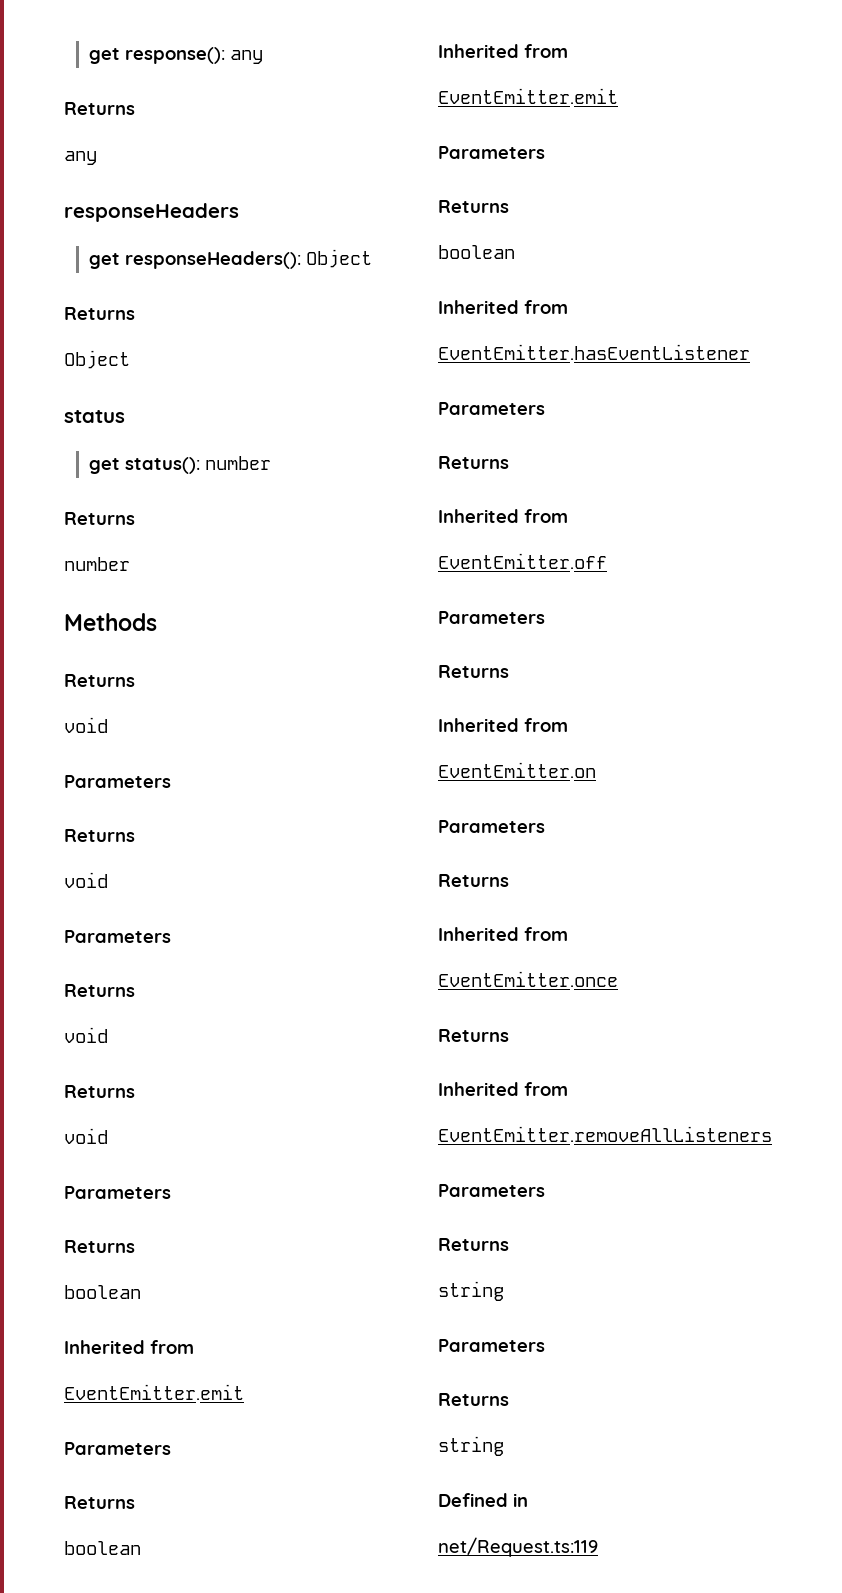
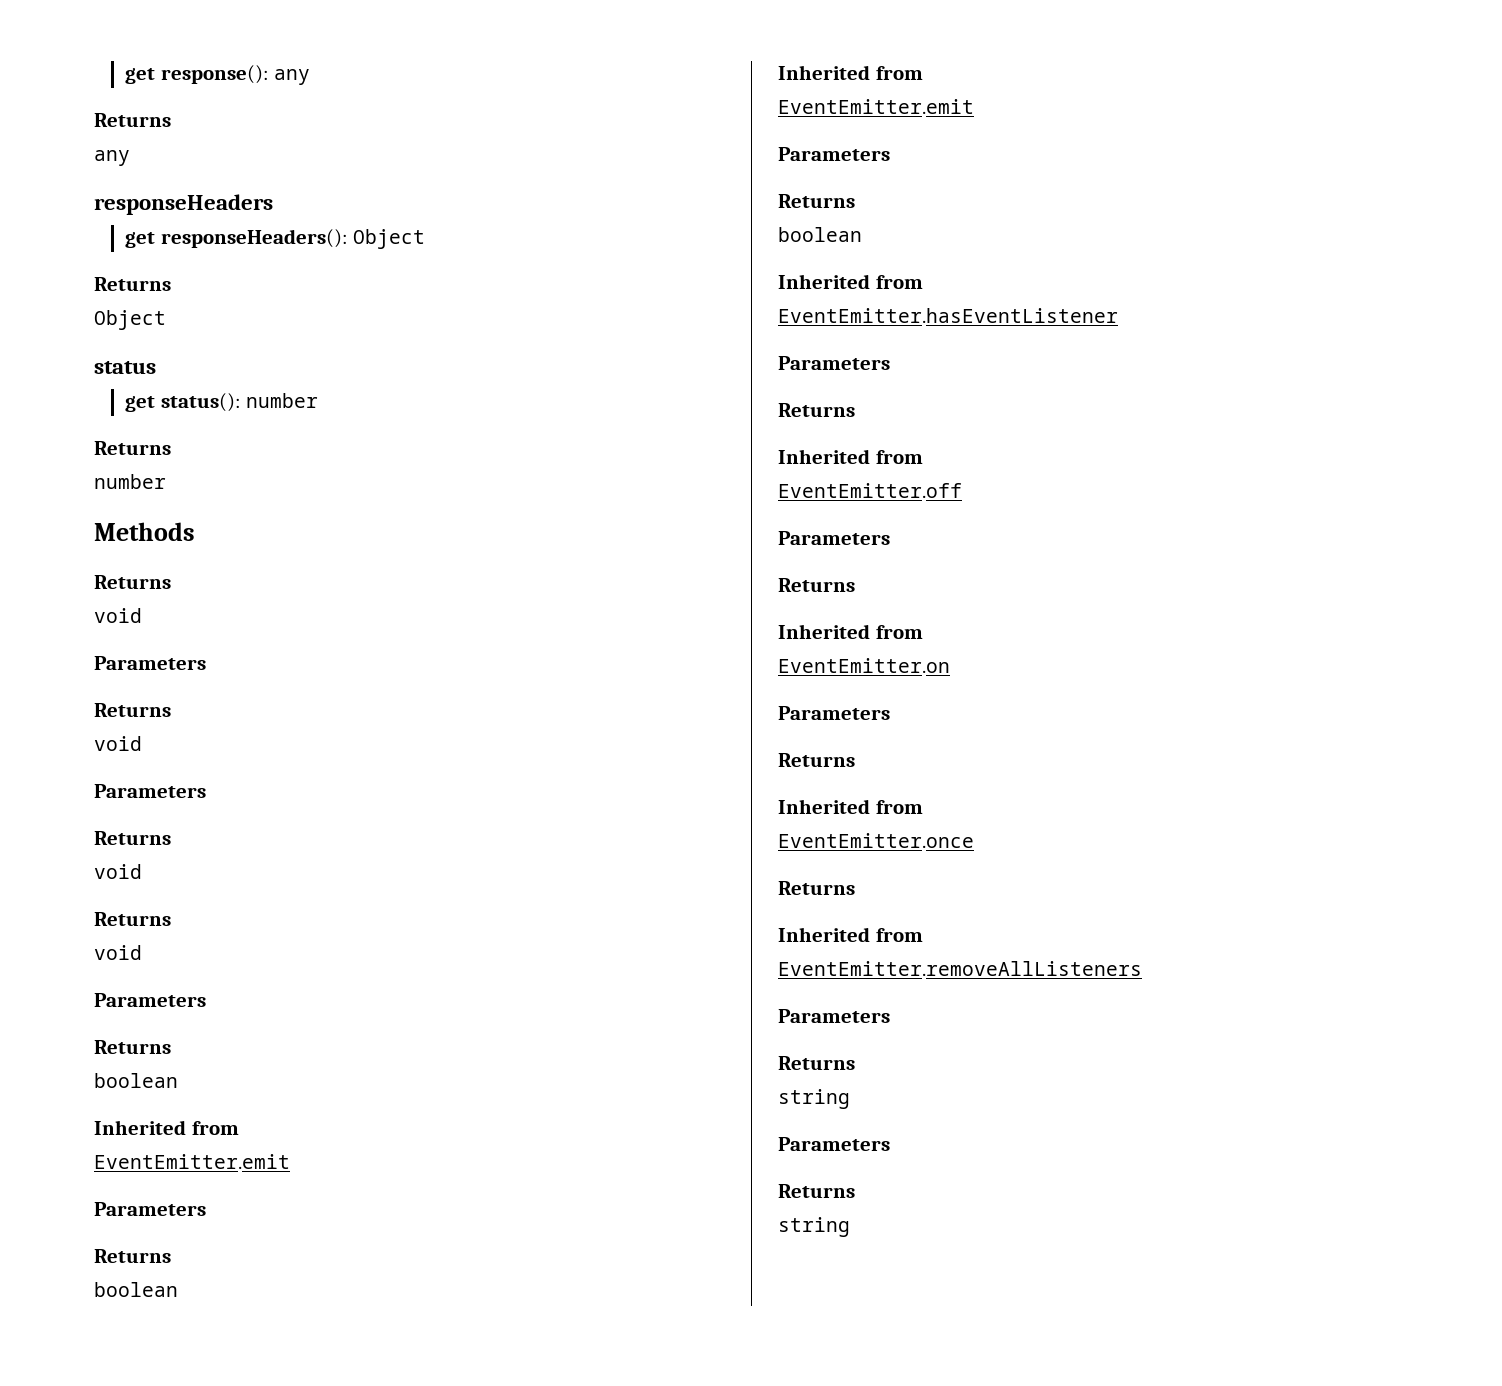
[438,1493,528,1507] [438,1537,598,1557] // Defined in // net/Request.ts:119 -> (850, 1227) none

